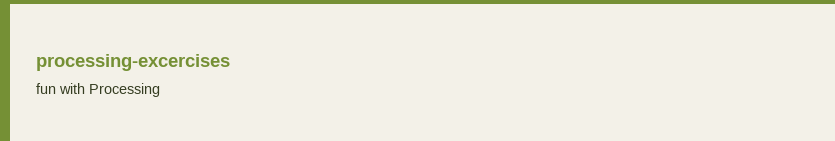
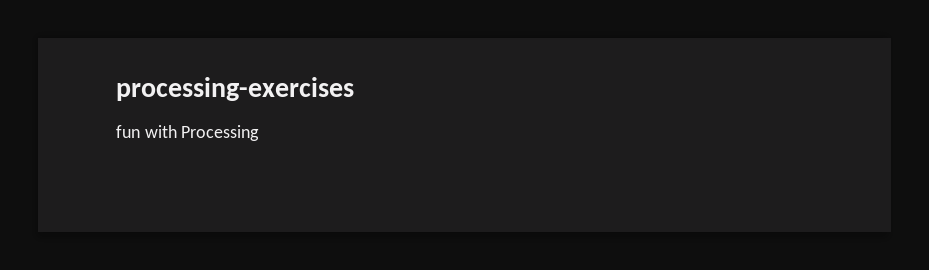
[36,54,230,71] processing-excercises -> [116,77,354,101] processing-exercises

